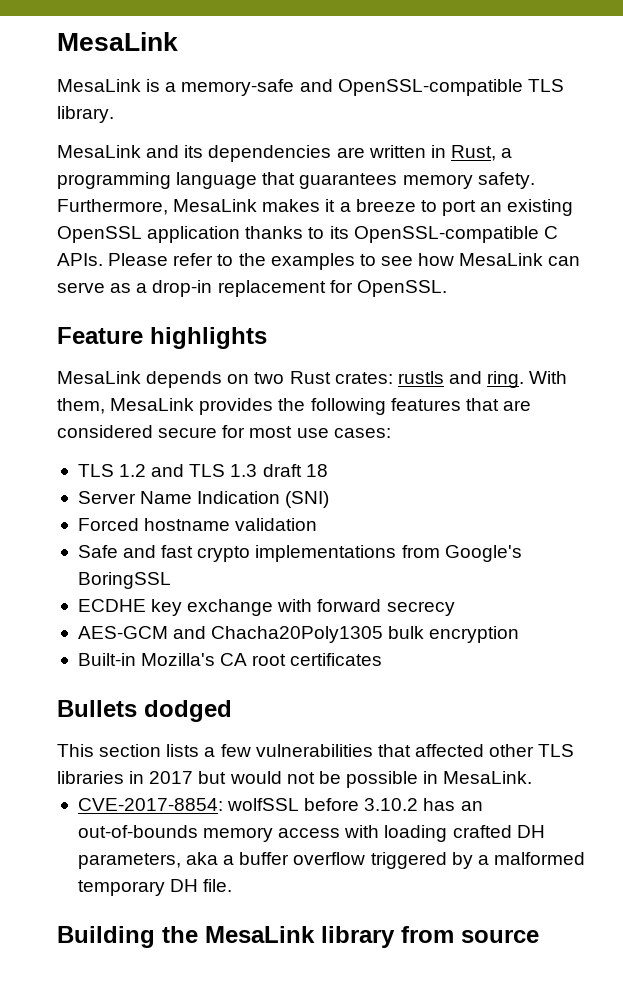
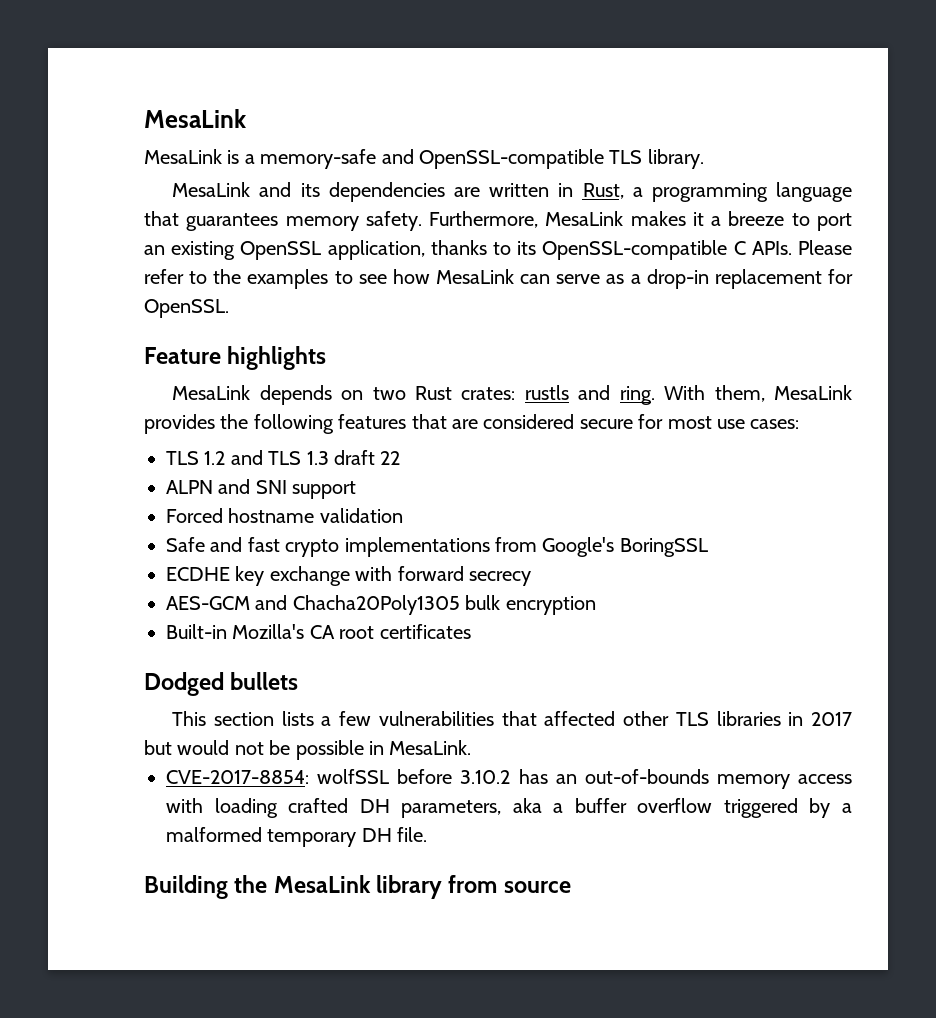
[147,226,241,243] application -> [327,240,425,260] application,
[305,464,328,477] [77,491,330,508] 18 // Server Name Indication (SNI) -> [380,451,401,465] [166,479,357,499] 22 // ALPN and SNI support
[57,700,232,722] Bullets dodged -> [144,672,299,696] Dodged bullets

